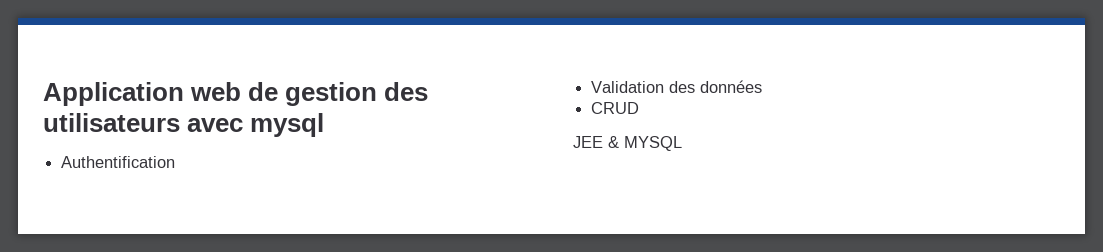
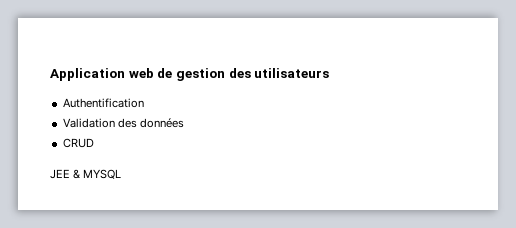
[187,113,325,137] avec mysql -> (330, 73) none

